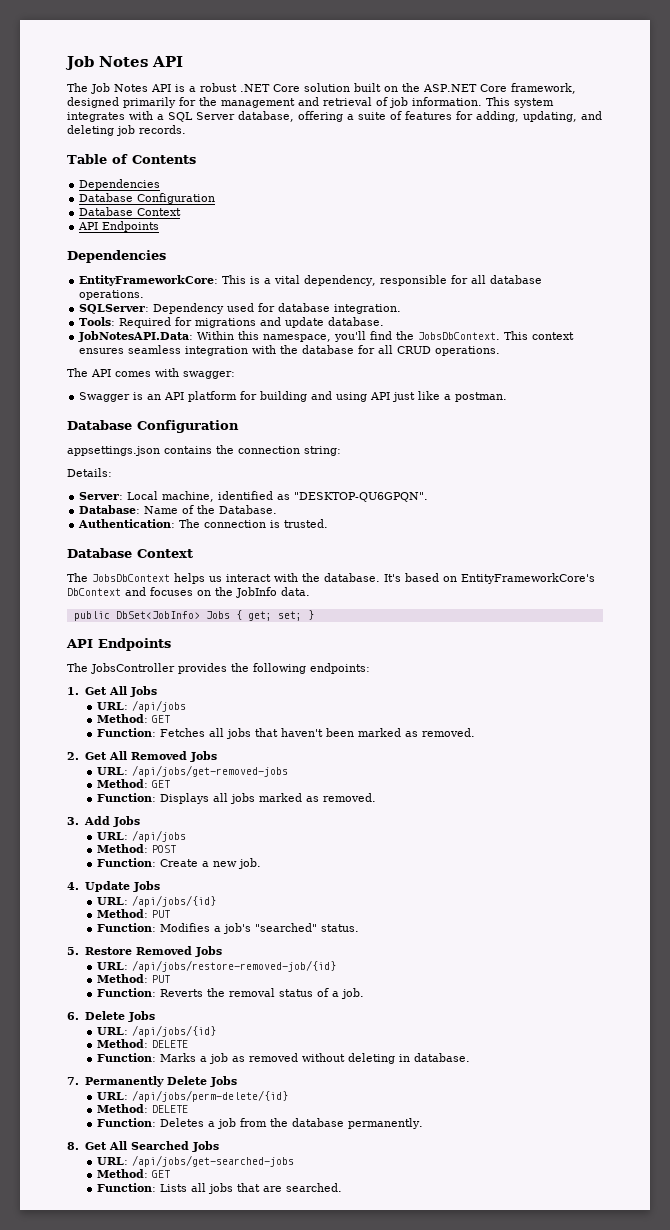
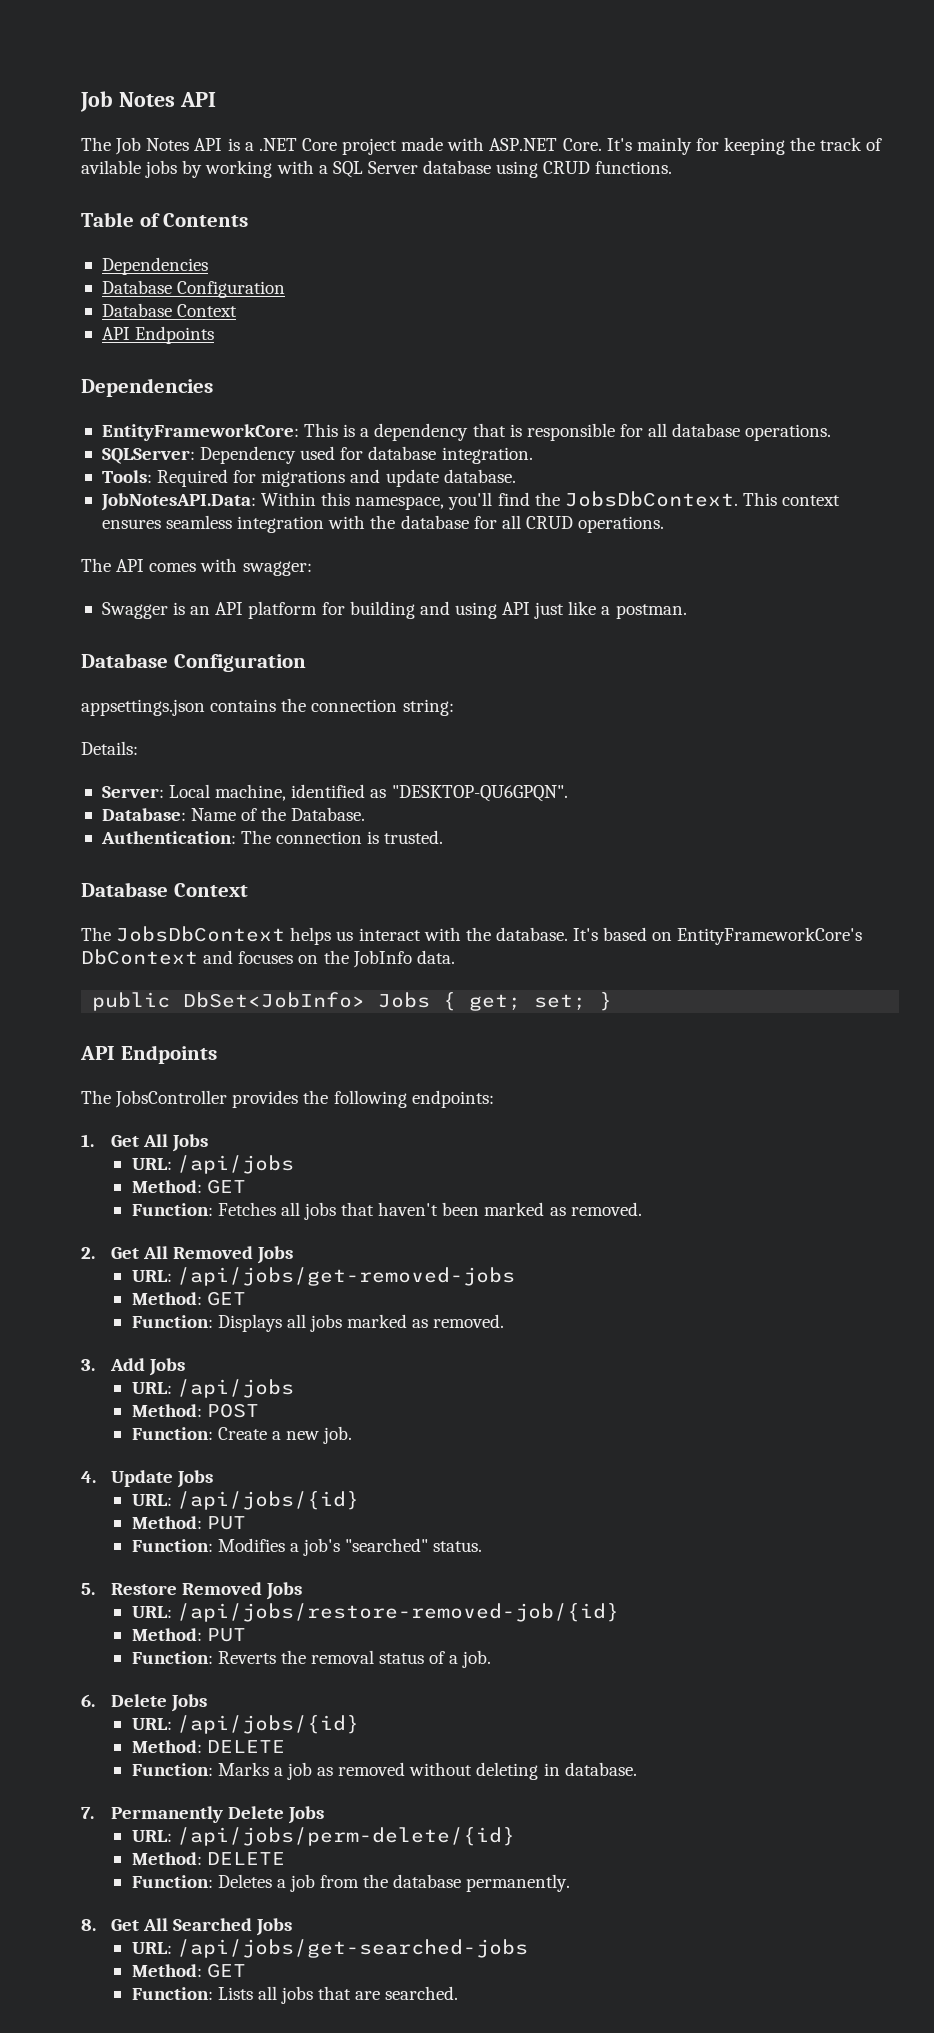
[200,83,237,92] robust -> (254, 146) none
[304,83,576,94] [67,97,554,108] [67,111,602,122] [67,125,186,136] solution built on the ASP.NET Core framework, designed primarily for the management and retrieval of job information. This system integrates with a SQL Server database, offering a suite of features for adding, updating, and deleting job records. -> [342,137,883,155] [81,160,673,178] project made with ASP.NET Core. It's mainly for keeping the track of avilable jobs by working with a SQL Server database using CRUD functions.
[274,275,377,286] vital dependency, -> [374,423,522,441] dependency that is

